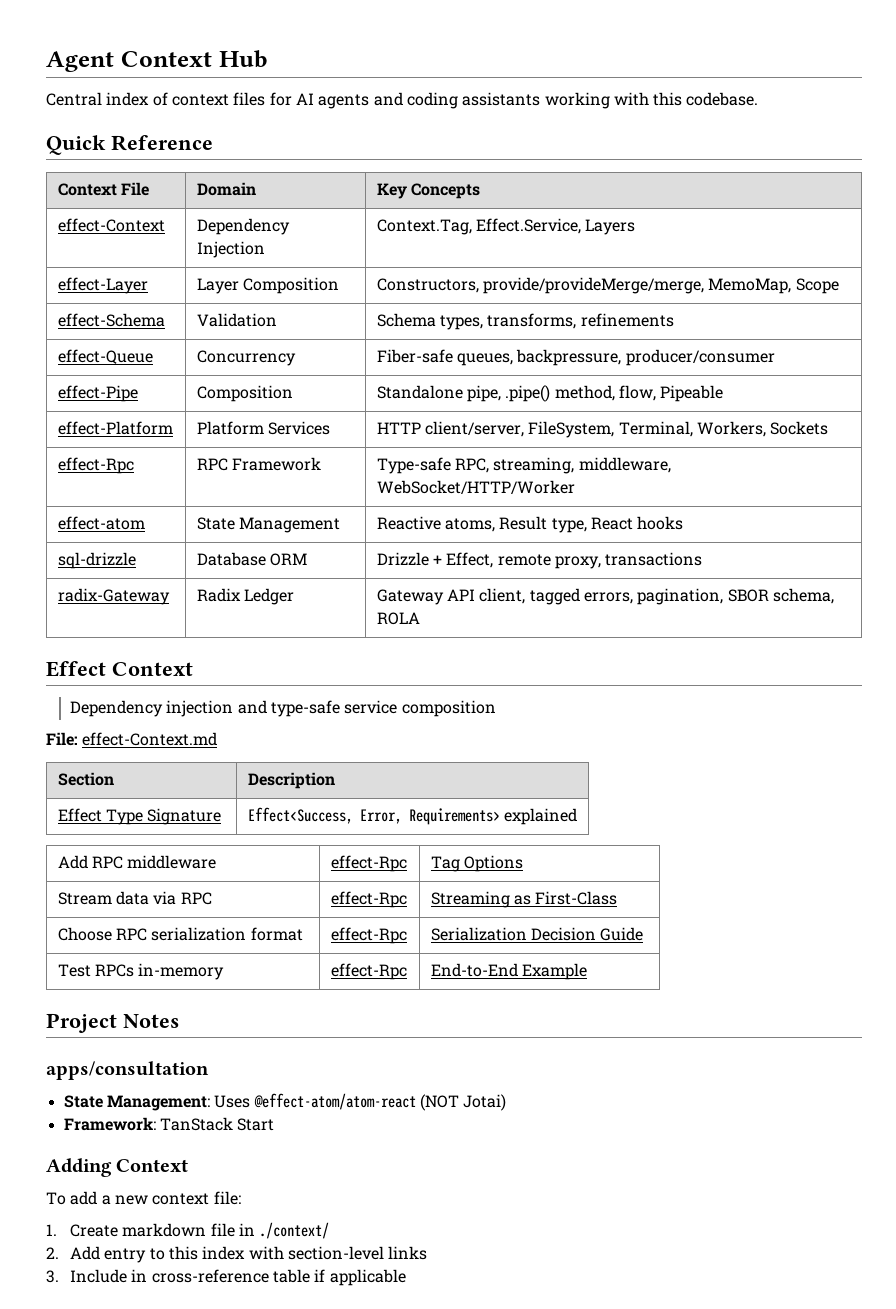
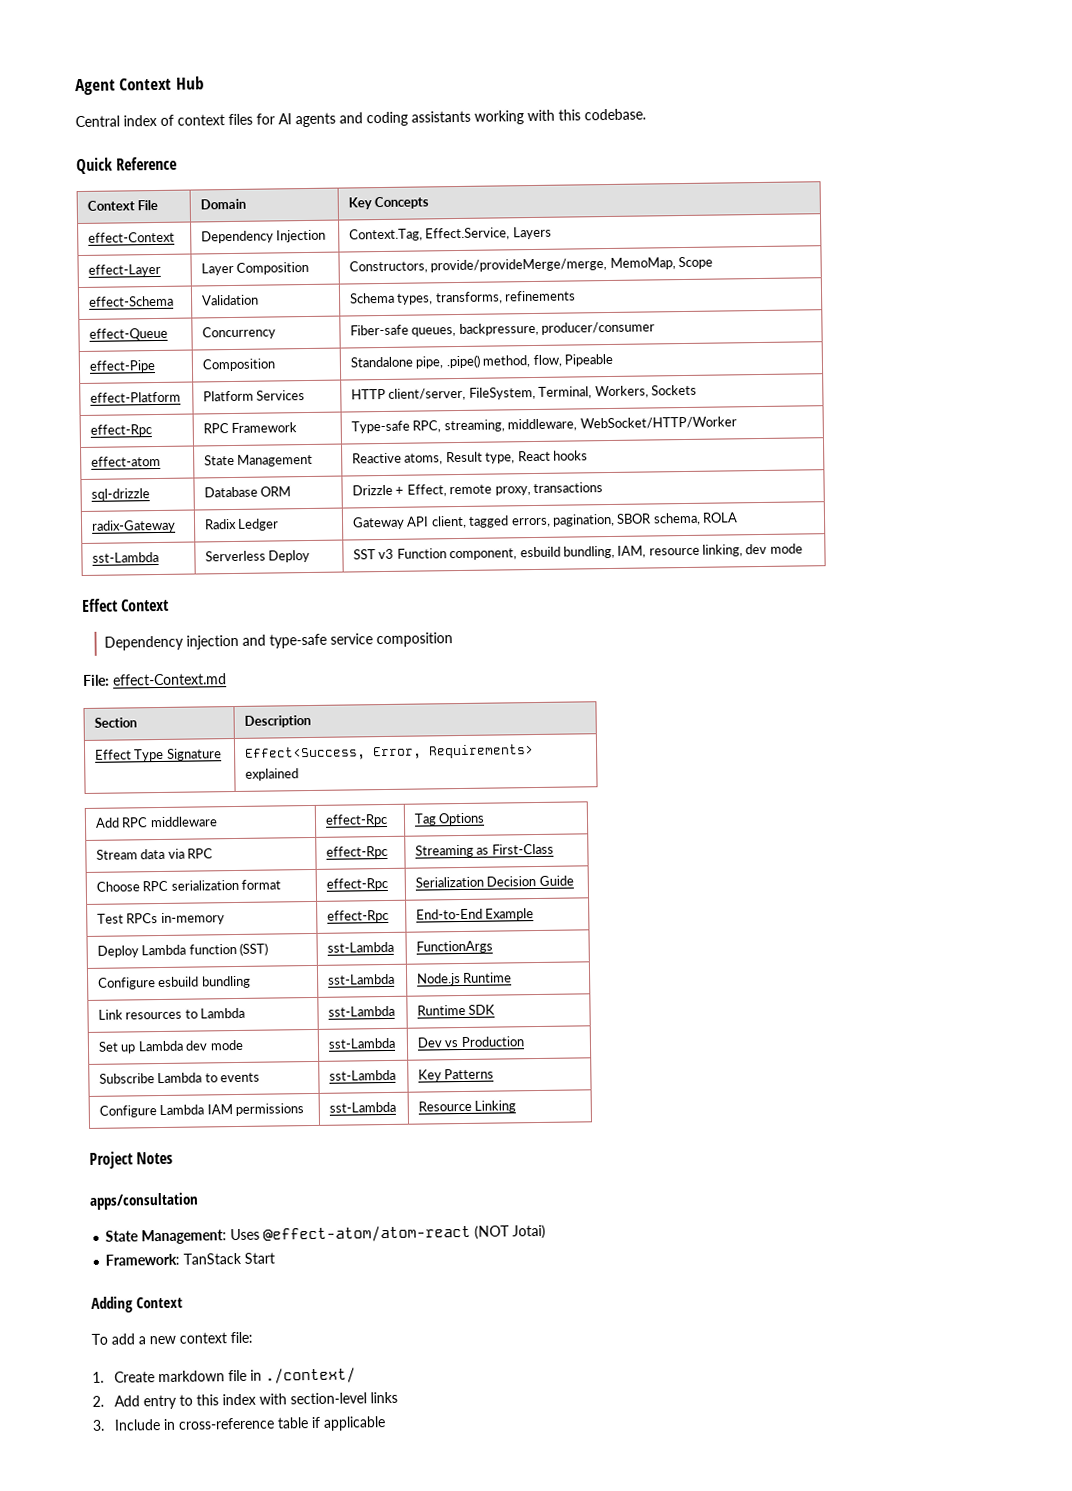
(420, 618) none -> [92,551,160,563] [205,549,311,563] [353,543,803,561] // sst-Lambda | Serverless Deploy | SST v3 Function component, esbuild bundling, IAM, resource linking, dev mode
(588, 971) none -> [97,942,269,958] [327,941,395,953] [416,940,494,954] [98,975,251,990] [328,973,396,985] [417,972,513,986] [98,1007,246,1020] [328,1005,396,1017] [417,1004,496,1016] [98,1039,244,1054] [328,1037,396,1049] [417,1036,524,1048] [99,1072,261,1084] [329,1069,397,1081] [418,1068,495,1082] [99,1103,305,1118] [329,1101,397,1113] [418,1100,517,1113] // Deploy Lambda function (SST) | sst-Lambda | FunctionArgs // Configure esbuild bundling | sst-Lambda | Node.js Runtime // Link resources to Lambda | sst-Lambda | Runtime SDK // Set up Lambda dev mode | sst-Lambda | Dev vs Production // Subscribe Lambda to events | sst-Lambda | Key Patterns // Configure Lambda IAM permissions | sst-Lambda | Resource Linking

